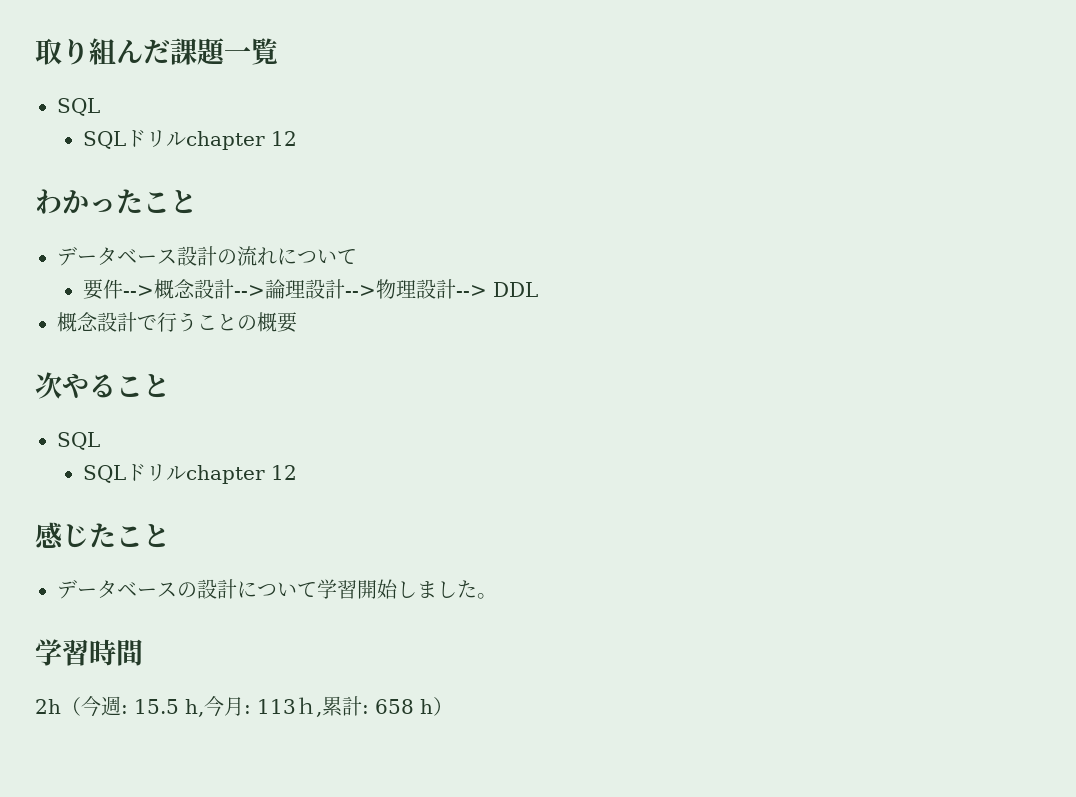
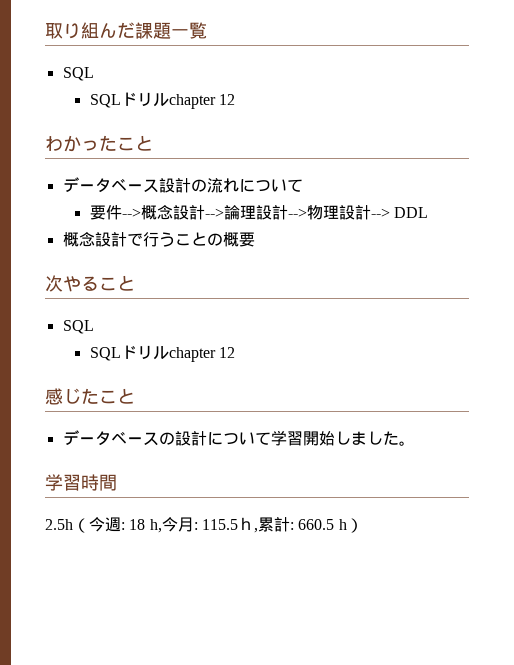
[35,699,61,714] 2h -> [45,519,73,530] 2.5h
[134,699,179,714] 15.5 -> [129,519,146,530] 18
[257,699,296,714] 113 -> [201,519,238,530] 115.5
[375,699,414,714] 658 -> [298,519,335,530] 660.5

